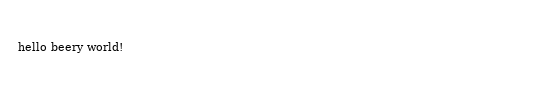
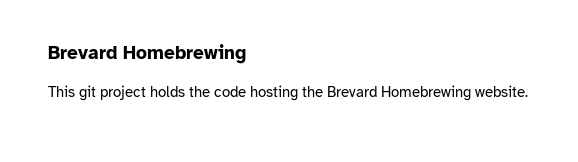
[18,42,123,53] hello beery world! -> [48,44,246,64] [48,85,528,101] Brevard Homebrewing // This git project holds the code hosting the Brevard Homebrewing website.

